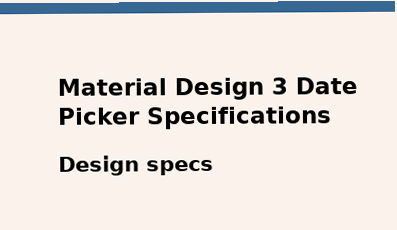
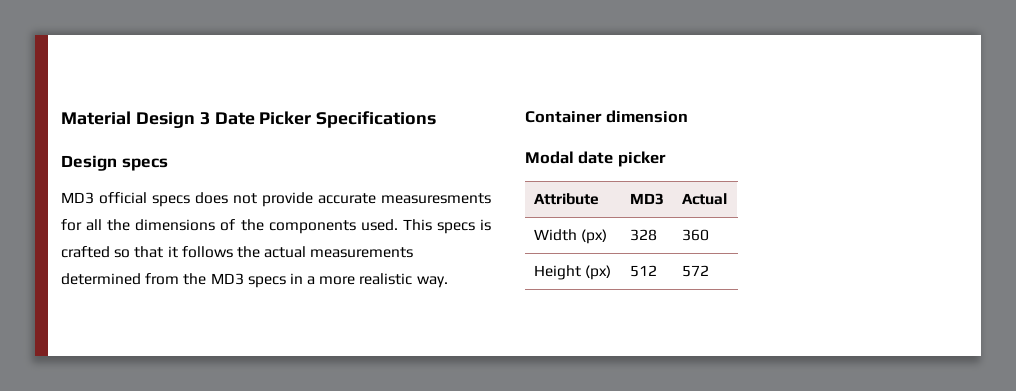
(214, 167) none -> [61,192,491,207] [61,219,492,234] [61,246,414,258] [61,273,448,288] [525,110,689,123] [525,151,666,167] [533,193,599,205] [629,193,664,205] [681,193,727,205] [533,229,607,244] [629,229,657,241] [681,229,709,241] [533,265,611,280] [629,265,657,277] [681,265,709,277] // MD3 official specs does not provide accurate measuresments for all the dimensions of the components used. This specs is crafted so that it follows the actual measurements determined from the MD3 specs in a more realistic way. // Container dimension // Modal date picker // Attribute | MD3 | Actual // Width (px) | 328 | 360 // Height (px) | 512 | 572

